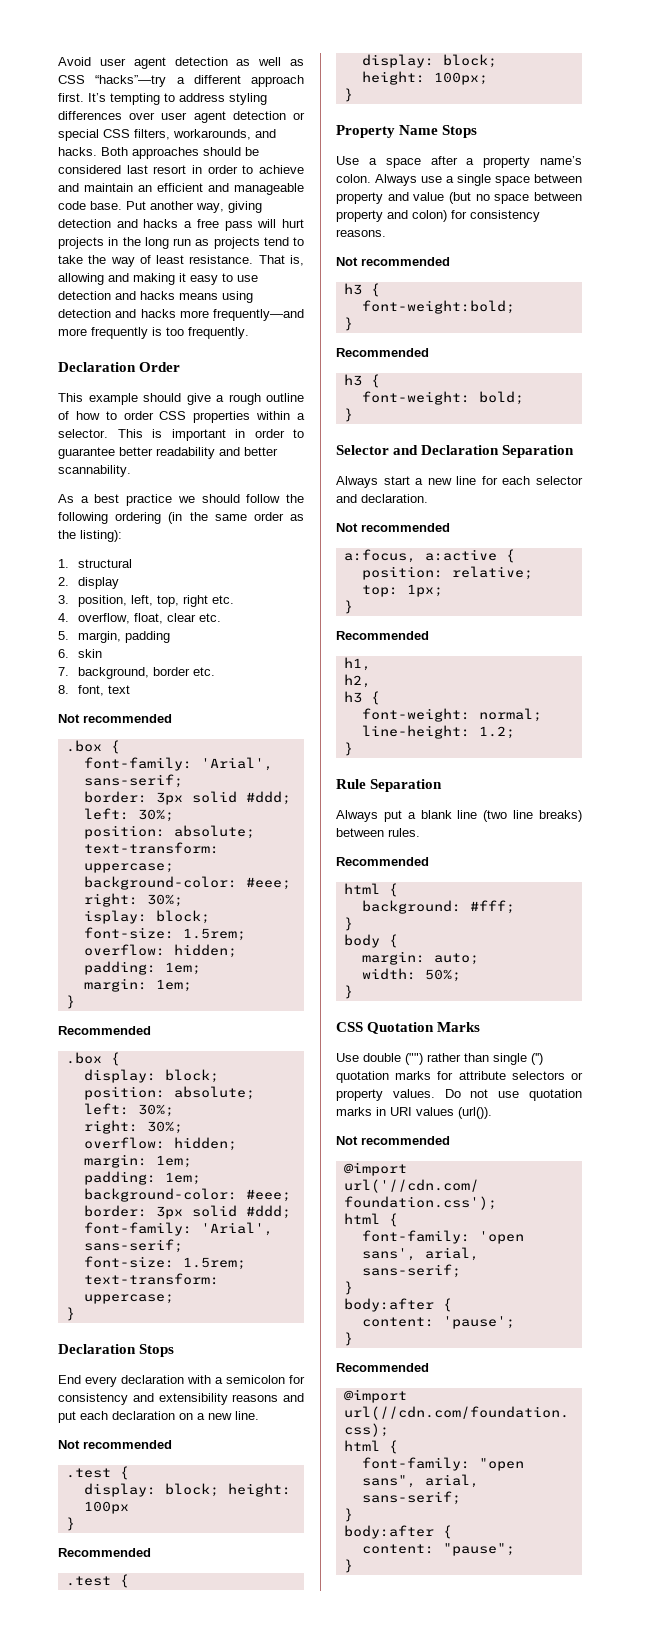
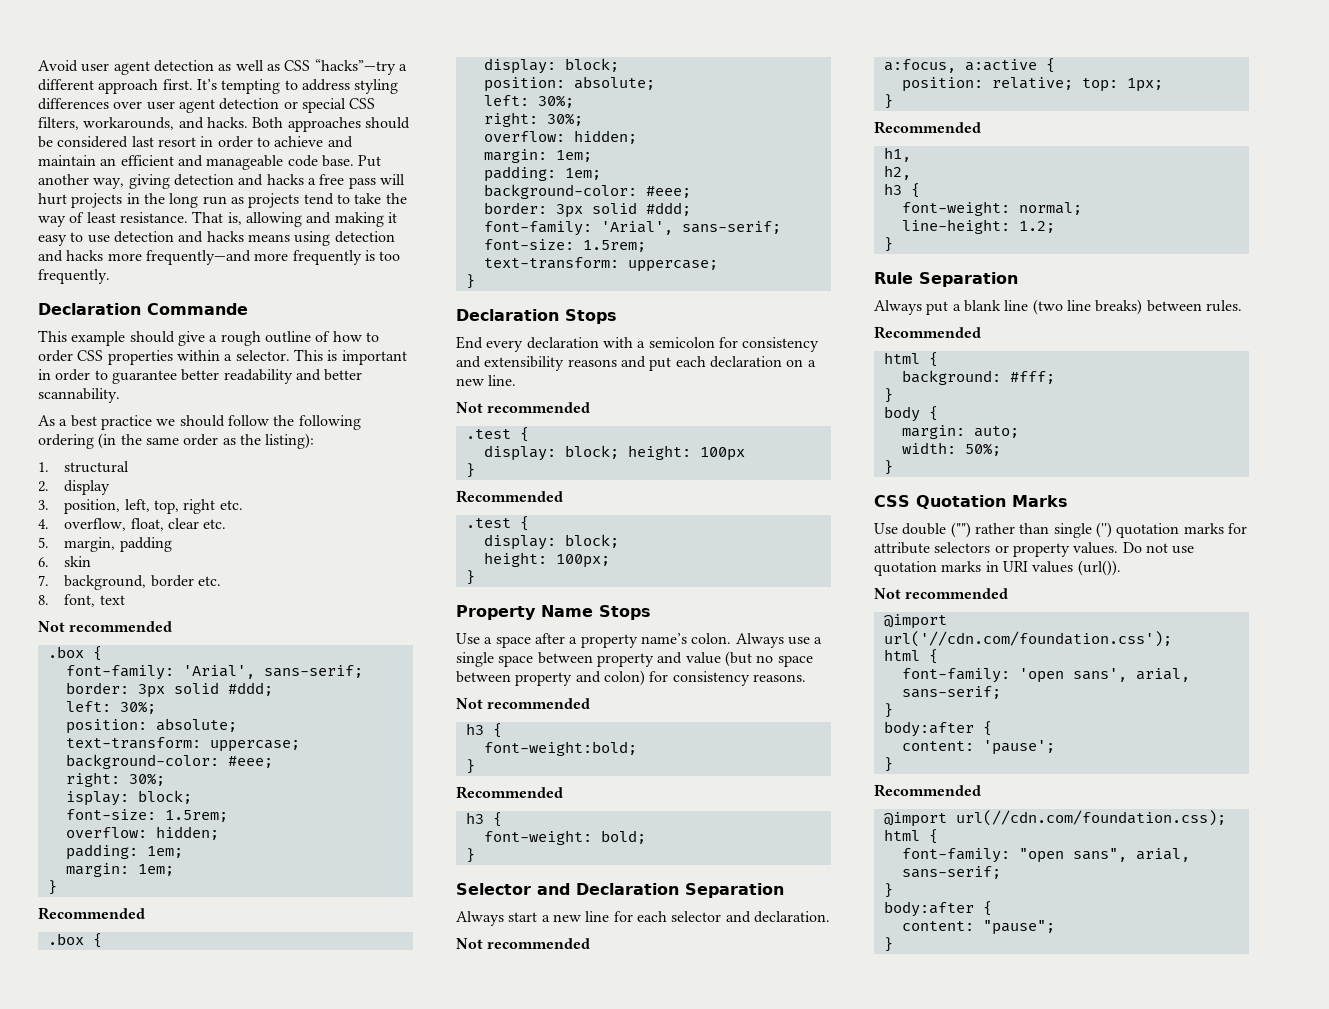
[139,362,181,372] Order -> [147,303,248,315] Commande

